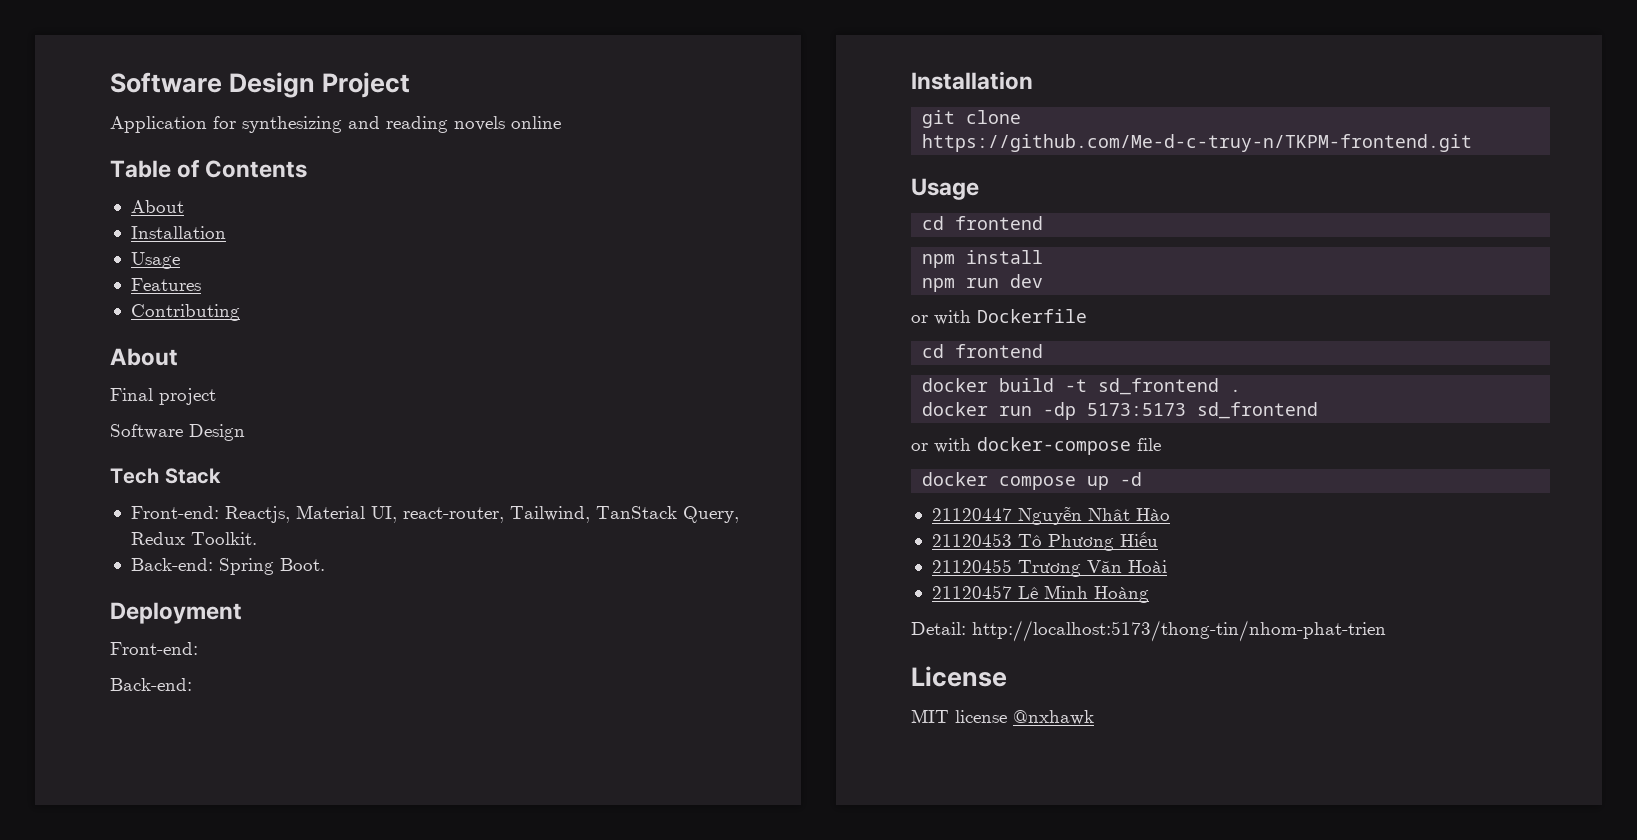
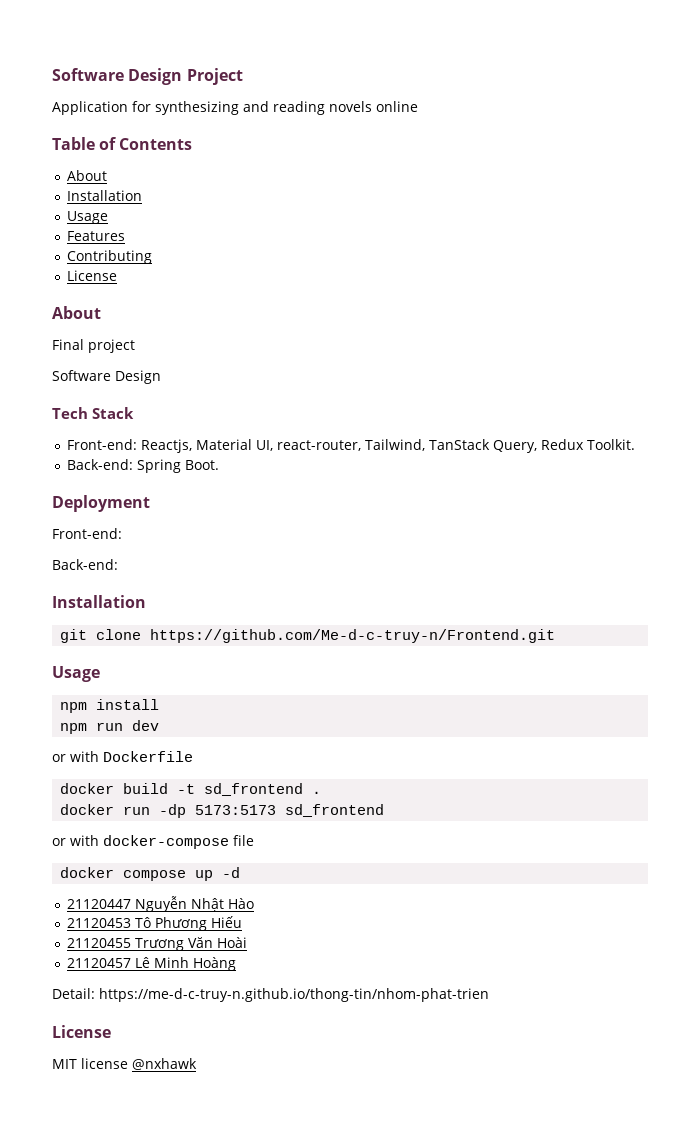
(240, 312) none -> [67,270,118,281] // License
[922,134,1473,152] [911,178,979,200] [922,216,1044,230] https://github.com/Me-d-c-truy-n/TKPM-frontend.git // Usage // cd frontend -> [150,629,556,643] [52,666,100,682] https://github.com/Me-d-c-truy-n/Frontend.git // Usage
[922,344,1044,358] // cd frontend -> (193, 756) none
[972,620,1386,642] http://localhost:5173/thong-tin/nhom-phat-trien -> [99,988,489,1002] https://me-d-c-truy-n.github.io/thong-tin/nhom-phat-trien

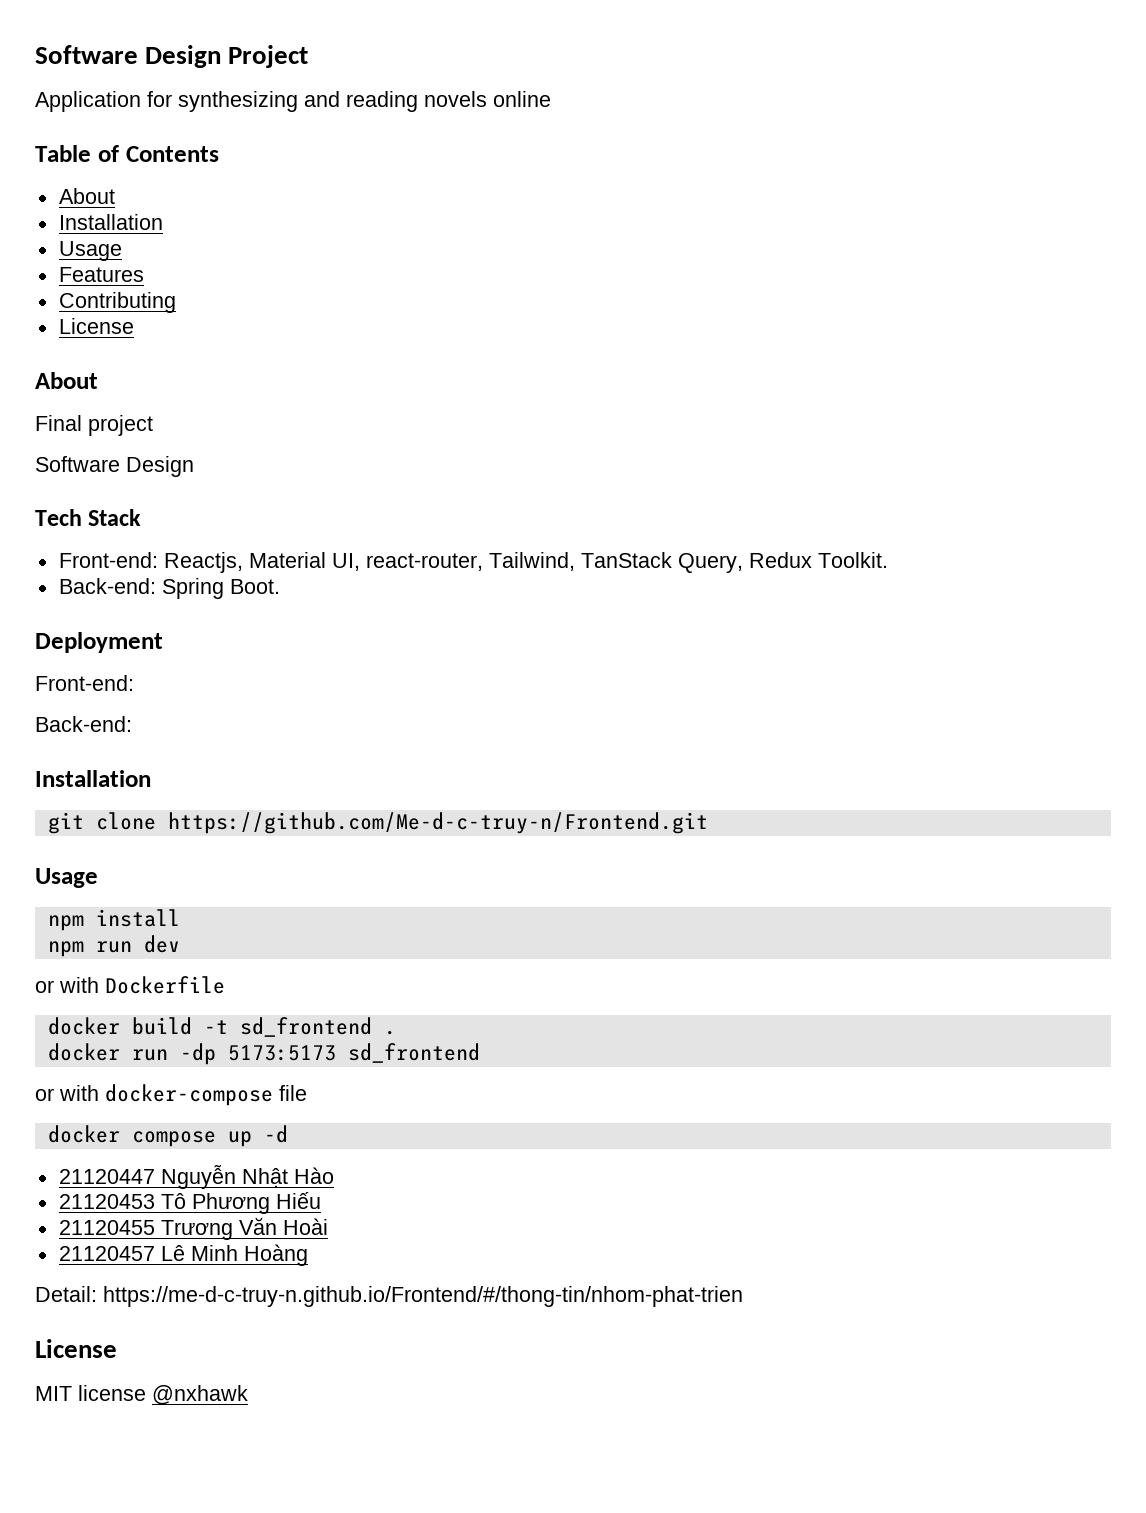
[99,988,489,1002] https://me-d-c-truy-n.github.io/thong-tin/nhom-phat-trien -> [103,1286,743,1307] https://me-d-c-truy-n.github.io/Frontend/#/thong-tin/nhom-phat-trien

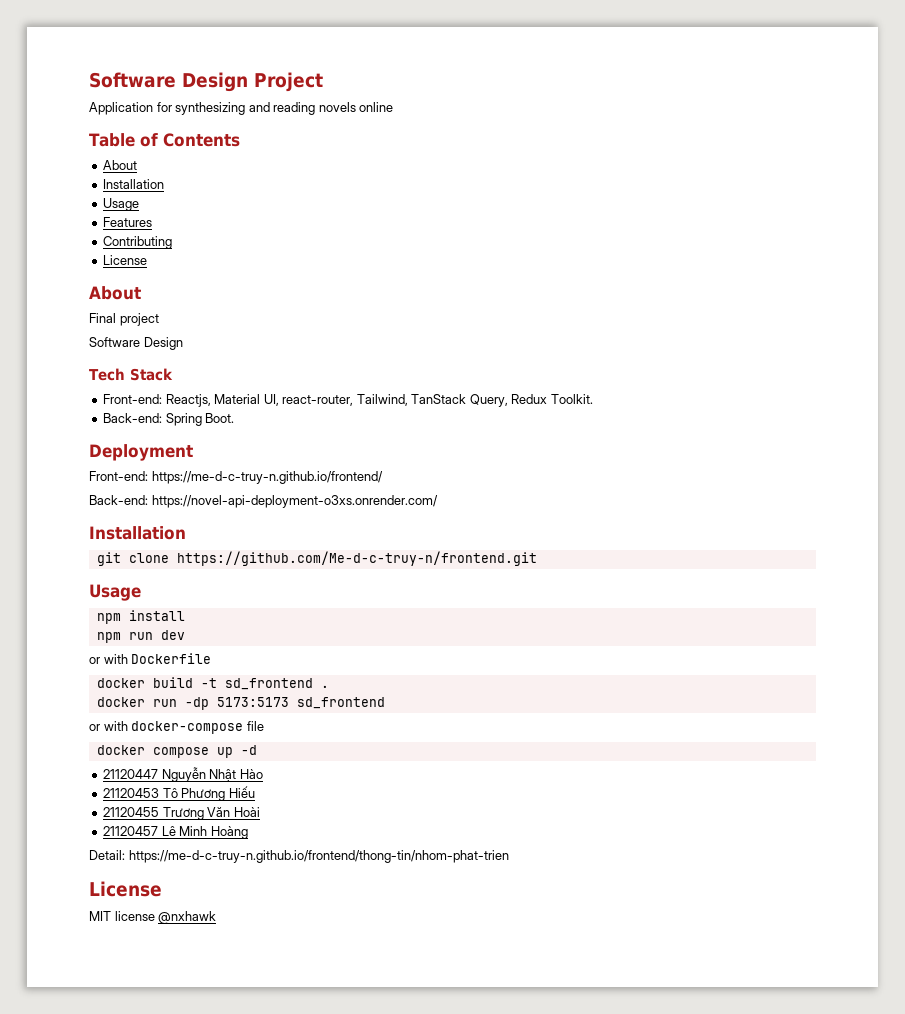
[35,716,132,732] // Back-end: -> [151,471,383,484] [89,495,438,508] https://me-d-c-truy-n.github.io/frontend/ // Back-end: https://novel-api-deployment-o3xs.onrender.com/
[167,812,708,834] https://github.com/Me-d-c-truy-n/Frontend.git -> [176,551,537,566] https://github.com/Me-d-c-truy-n/frontend.git
[103,1286,743,1307] https://me-d-c-truy-n.github.io/Frontend/#/thong-tin/nhom-phat-trien -> [128,850,509,863] https://me-d-c-truy-n.github.io/frontend/thong-tin/nhom-phat-trien

